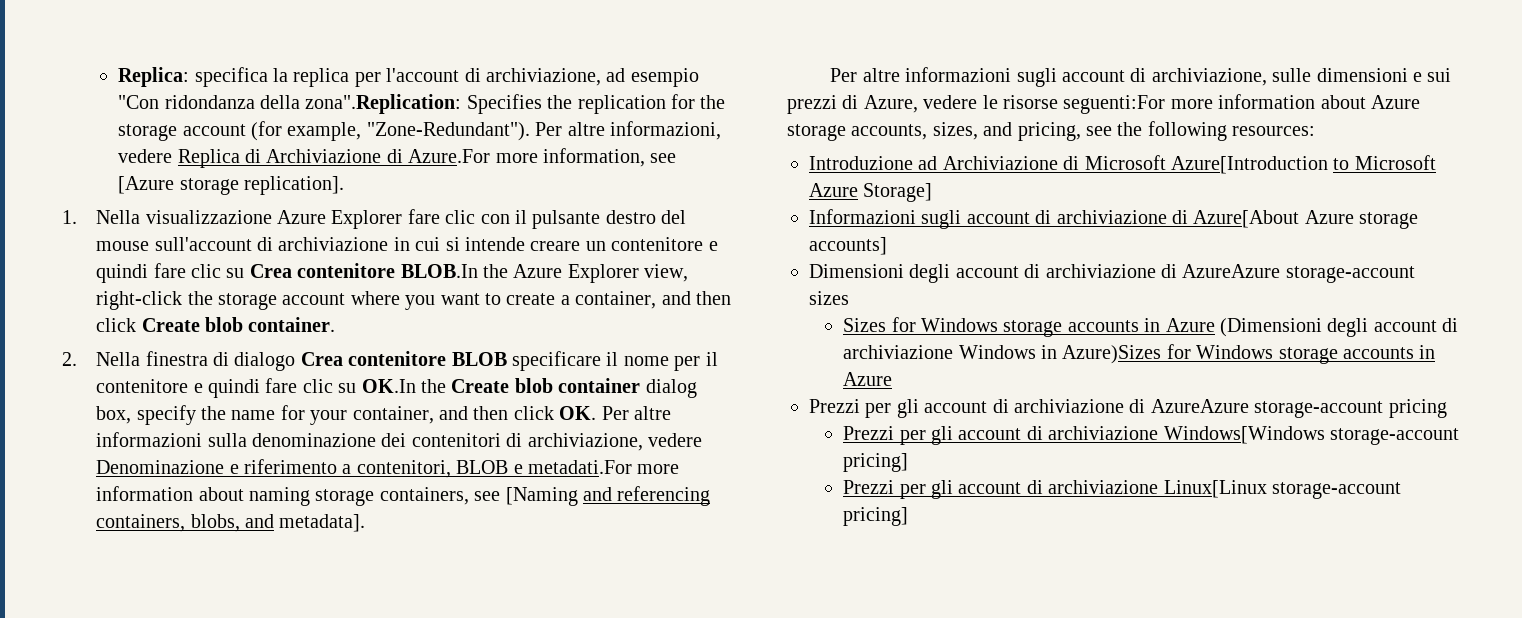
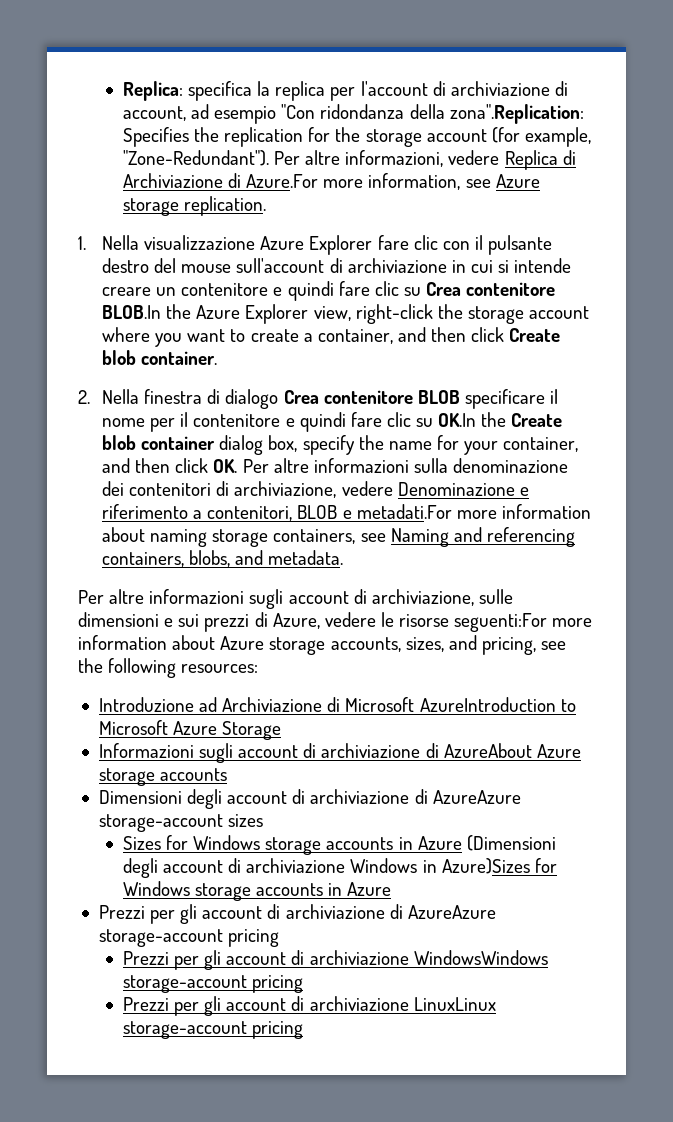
[486,68,602,86] archiviazione, -> [450,81,568,96] [122,106,186,121] archiviazione di account,
[118,176,345,195] [Azure storage replication]. -> [495,174,540,188] [122,196,267,216] Azure storage replication.
[505,487,578,506] [Naming -> [390,528,449,547] Naming
[279,514,366,532] metadata]. -> [268,550,344,565] metadata.
[1171,156,1328,174] Azure[Introduction -> [419,697,556,712] AzureIntroduction
[863,183,933,202] Storage] -> [222,721,282,740] Storage
[1193,210,1419,229] [809,237,887,255] Azure[About Azure storage accounts] -> [443,743,581,758] [98,768,228,786] AzureAbout Azure storage accounts
[1163,426,1460,445] [843,453,909,472] [843,480,1402,499] [843,507,909,526] Windows[Windows storage-account pricing] // Prezzi per gli account di archiviazione Linux[Linux storage-account pricing] -> [413,950,548,965] [122,975,304,993] [122,996,496,1016] [122,1021,304,1039] WindowsWindows storage-account pricing // Prezzi per gli account di archiviazione LinuxLinux storage-account pricing

